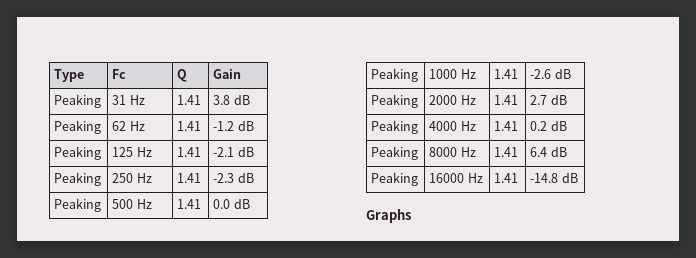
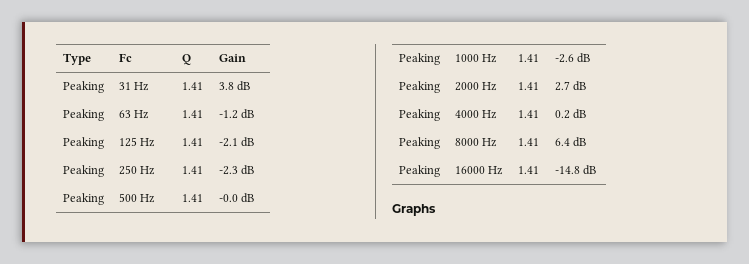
[112,121,127,131] 62 -> [119,110,132,118] 63
[213,199,231,209] 0.0 -> [219,194,239,202] -0.0

